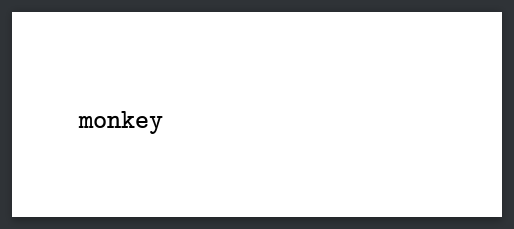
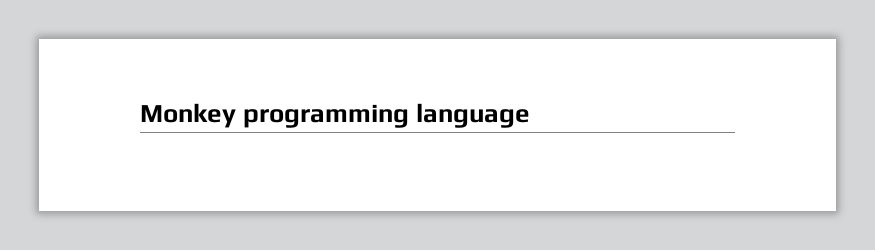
[78,111,163,134] monkey -> [140,103,531,128] Monkey programming language

